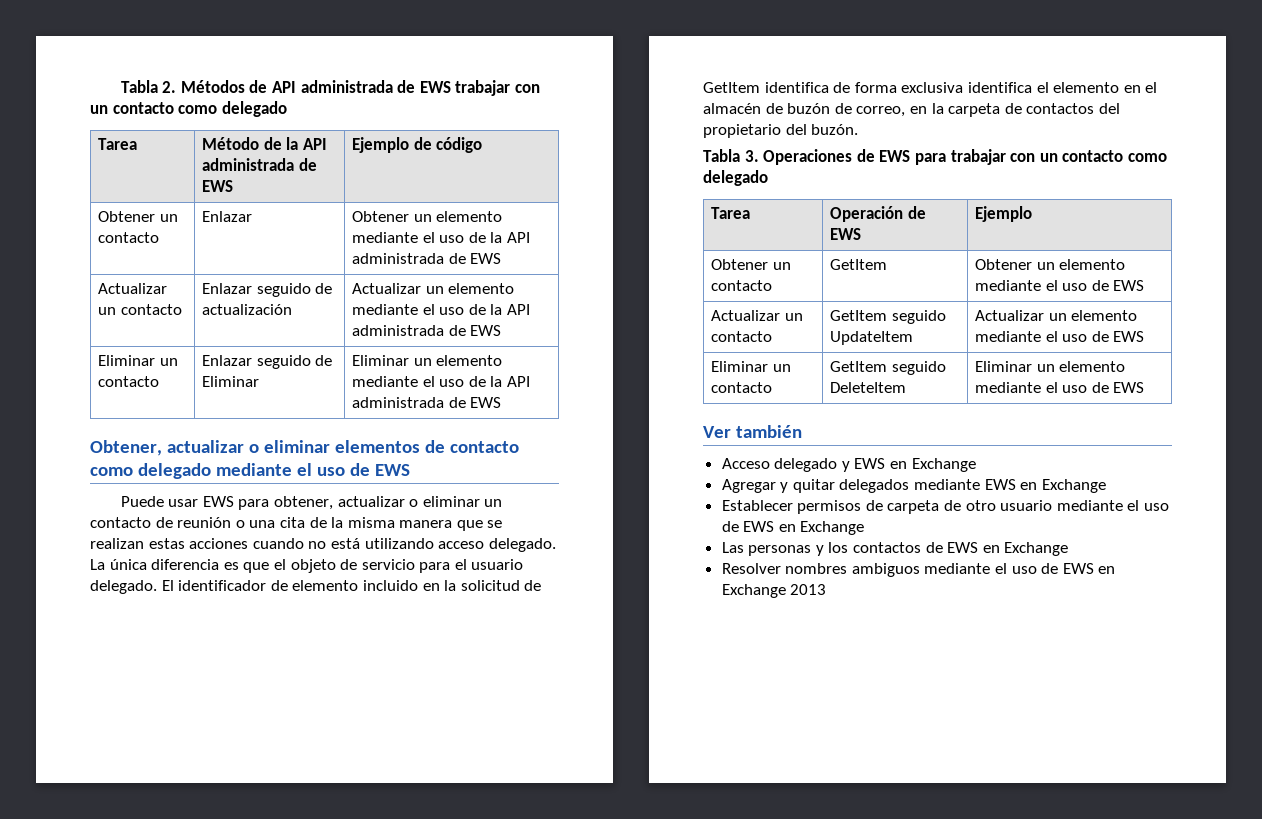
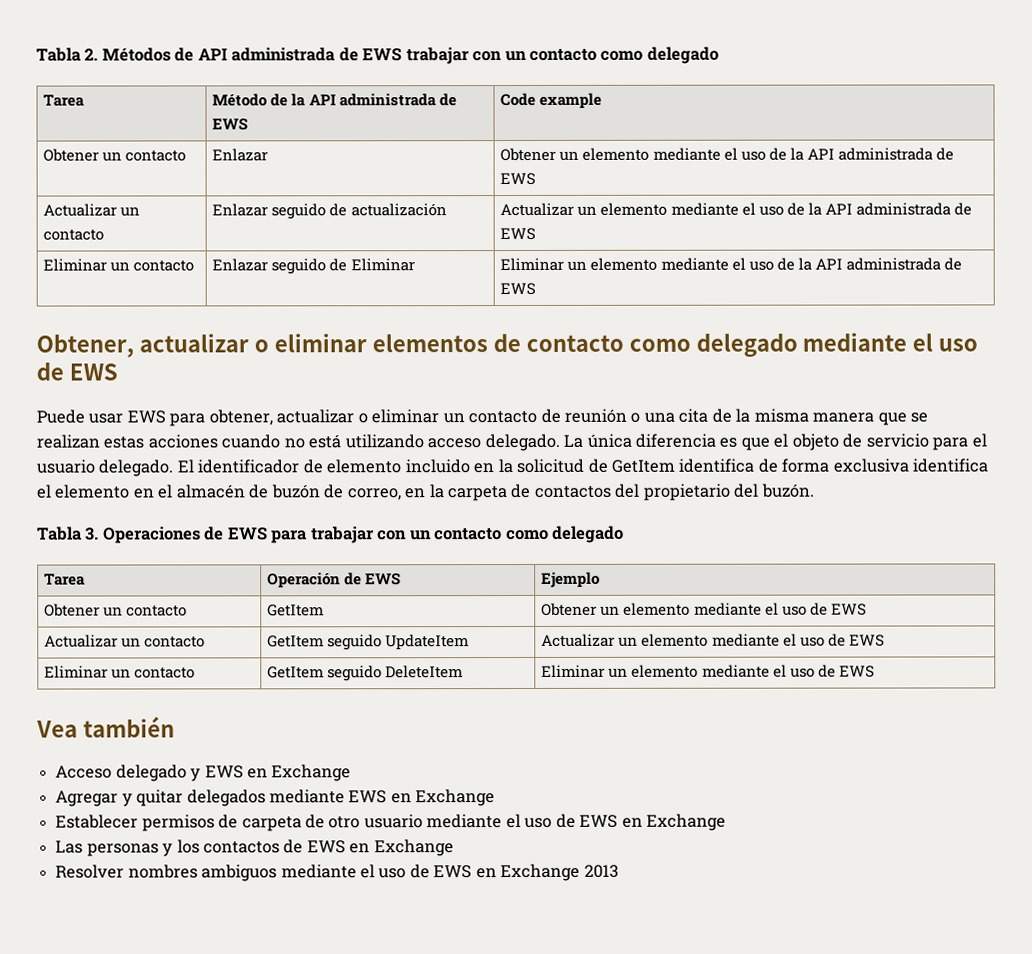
[351,137,483,153] Ejemplo de código -> [500,92,603,109] Code example
[703,426,731,438] Ver -> [36,720,78,738] Vea

